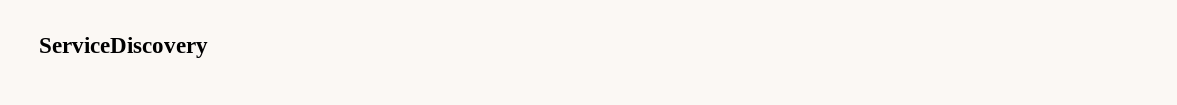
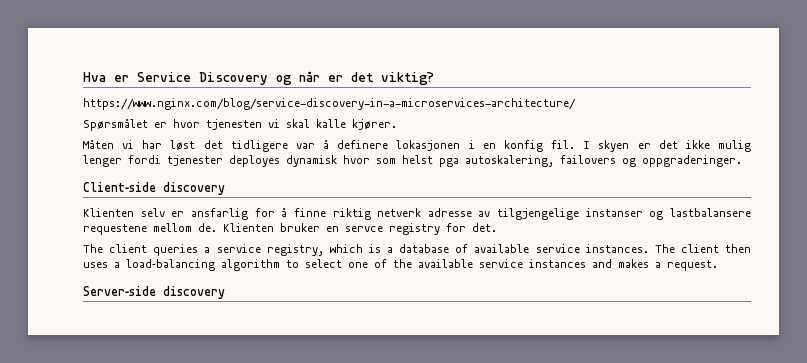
[39,37,208,58] ServiceDiscovery -> [83,71,434,85] [83,98,576,110] [83,119,397,131] [83,140,751,152] [83,155,742,167] [83,182,225,195] [83,208,751,220] [83,223,497,235] [83,244,751,256] [83,259,718,271] [83,286,225,299] Hva er Service Discovery og når er det viktig? // https://www.nginx.com/blog/service-discovery-in-a-microservices-architecture/ // Spørsmålet er hvor tjenesten vi skal kalle kjører. // Måten vi har løst det tidligere var å definere lokasjonen i en konfig fil. I skyen er det ikke mulig lenger fordi tjenester deployes dynamisk hvor som helst pga autoskalering, failovers og oppgraderinger. // Client‑side discovery // Klienten selv er ansfarlig for å finne riktig netverk adresse av tilgjengelige instanser og lastbalansere requestene mellom de. Klienten bruker en servce registry for det. // The client queries a service registry, which is a database of available service instances. The client then uses a load‑balancing algorithm to select one of the available service instances and makes a request. // Server‑side discovery

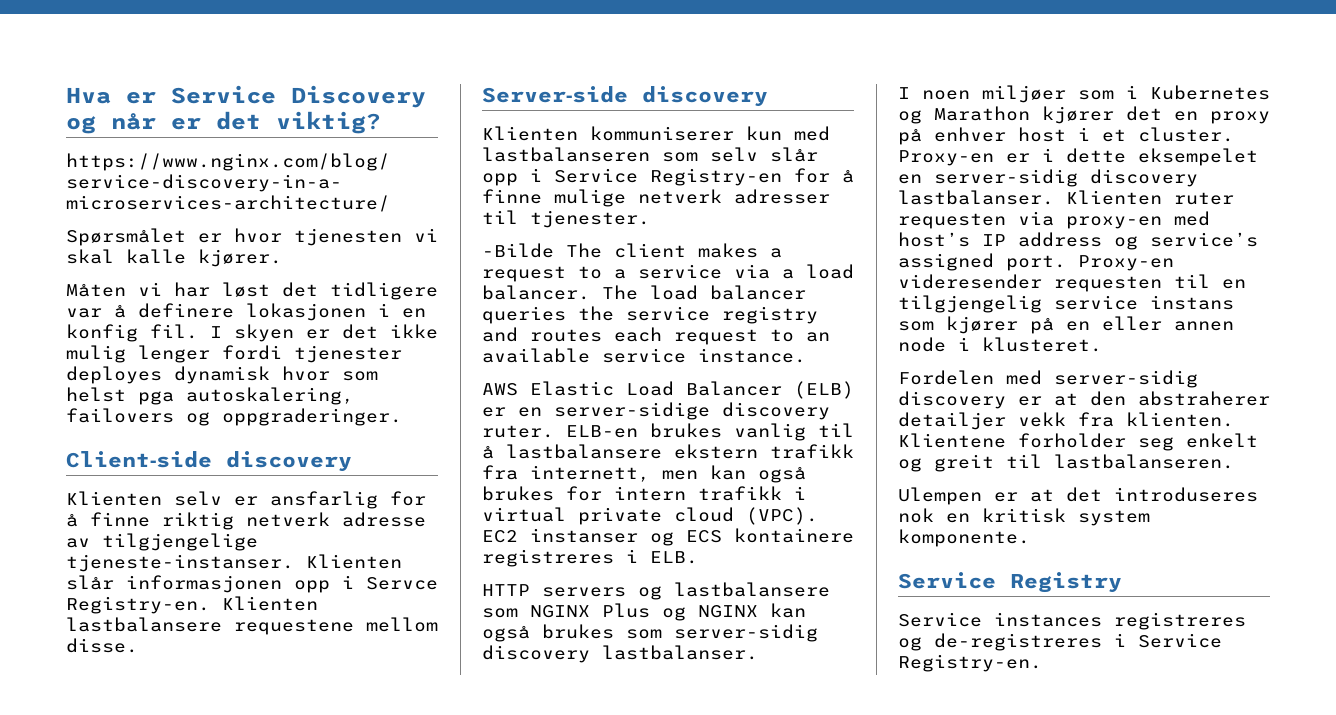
[585,208,751,220] [83,223,497,235] [83,244,751,256] [83,259,718,271] [83,286,225,299] instanser og lastbalansere requestene mellom de. Klienten bruker en servce registry for det. // The client queries a service registry, which is a database of available service instances. The client then uses a load‑balancing algorithm to select one of the available service instances and makes a request. // Server‑side discovery -> [66,554,402,572] [66,575,438,593] [66,596,318,614] [66,617,438,635] [66,638,138,653] [482,86,768,107] [482,126,830,141] [482,147,818,162] [482,168,854,186] [482,189,830,207] [482,210,650,228] [482,243,782,258] [482,264,854,282] [482,285,806,300] [482,306,818,324] [482,327,830,345] [482,348,806,363] [482,381,854,399] [482,402,830,420] [482,423,854,441] [482,444,854,459] [482,465,806,483] [482,486,806,501] [482,507,818,525] [482,528,854,546] [482,549,698,567] [482,582,830,600] [482,603,806,621] [482,624,818,642] [482,645,758,663] [898,85,1270,103] [898,106,1270,124] [898,127,1234,145] [898,148,1258,166] [898,169,1198,187] [898,190,1234,205] [898,211,1210,229] [898,232,1258,250] [898,253,1174,271] [898,274,1246,292] [898,295,1234,313] [898,316,1234,334] [898,337,1102,352] [898,370,1198,388] [898,391,1270,409] [898,412,1234,430] [898,433,1258,451] [898,454,1234,472] [898,487,1258,505] [898,508,1150,526] [898,529,1030,547] [898,572,1122,593] [898,612,1246,630] [898,633,1222,651] [898,654,1042,672] tjeneste-instanser. Klienten slår informasjonen opp i Servce Registry-en. Klienten lastbalansere requestene mellom disse. // Server‑side discovery // Klienten kommuniserer kun med lastbalanseren som selv slår opp i Service Registry-en for å finne mulige netverk adresser til tjenester. // -Bilde The client makes a request to a service via a load balancer. The load balancer queries the service registry and routes each request to an available service instance. // AWS Elastic Load Balancer (ELB) er en server-sidige discovery ruter. ELB-en brukes vanlig til å lastbalansere ekstern trafikk fra internett, men kan også brukes for intern trafikk i virtual private cloud (VPC). EC2 instanser og ECS kontainere registreres i ELB. // HTTP servers og lastbalansere som NGINX Plus og NGINX kan også brukes som server-sidig discovery lastbalanser. // I noen miljøer som i Kubernetes og Marathon kjører det en proxy på enhver host i et cluster. Proxy-en er i dette eksempelet en server-sidig discovery lastbalanser. Klienten ruter requesten via proxy-en med host’s IP address og service’s assigned port. Proxy-en videresender requesten til en tilgjengelig service instans som kjører på en eller annen node i klusteret. // Fordelen med server-sidig discovery er at den abstraherer detailjer vekk fra klienten. Klientene forholder seg enkelt og greit til lastbalanseren. // Ulempen er at det introduseres nok en kritisk system komponente. // Service Registry // Service instances registreres og de-registreres i Service Registry-en.

